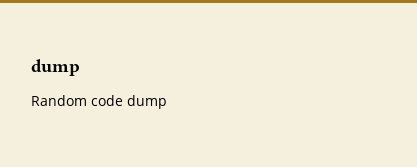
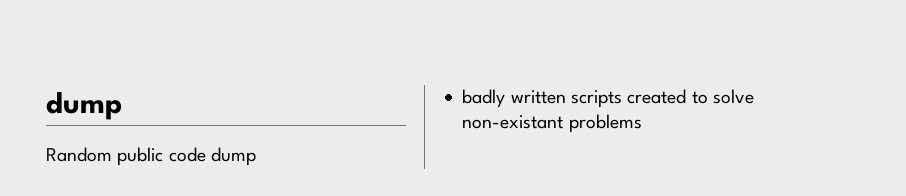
(87, 100) none -> [117,147,164,166] public
(167, 102) none -> [462,89,754,108] [462,114,642,133] // badly written scripts created to solve non-existant problems

